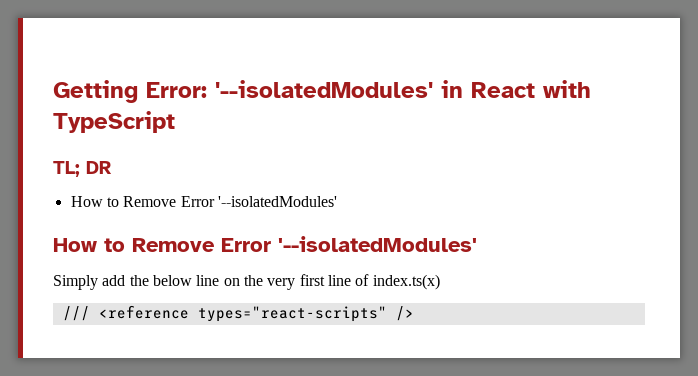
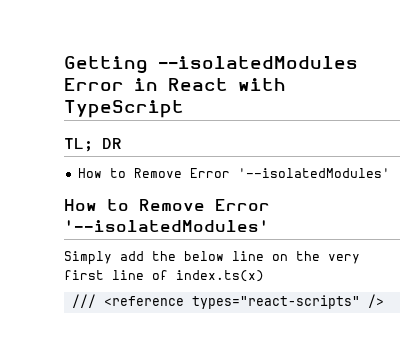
[146,80,433,98] Error: '--isolatedModules' -> [158,56,358,69] [64,78,124,91] --isolatedModules Error

